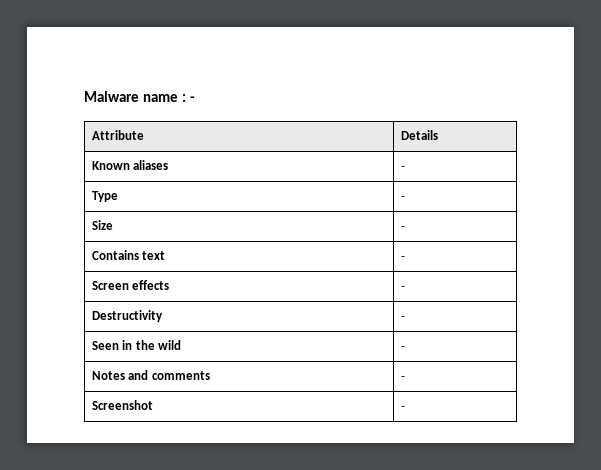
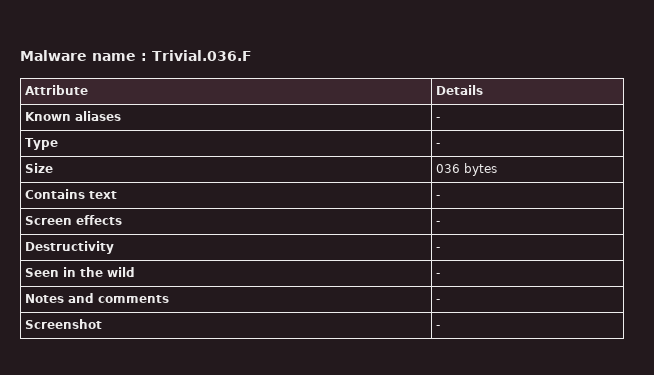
[189,96,195,102] - -> [152,50,252,61] Trivial.036.F
[401,226,406,230] - -> [436,163,498,176] 036 bytes

